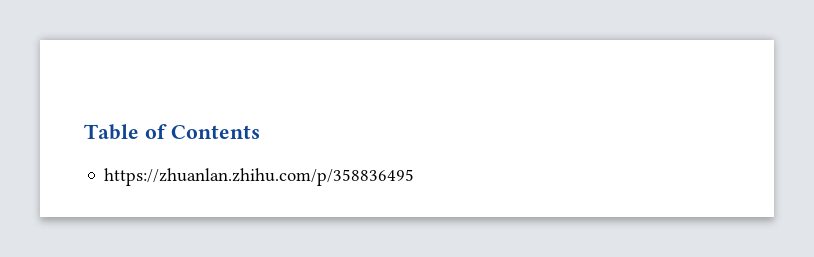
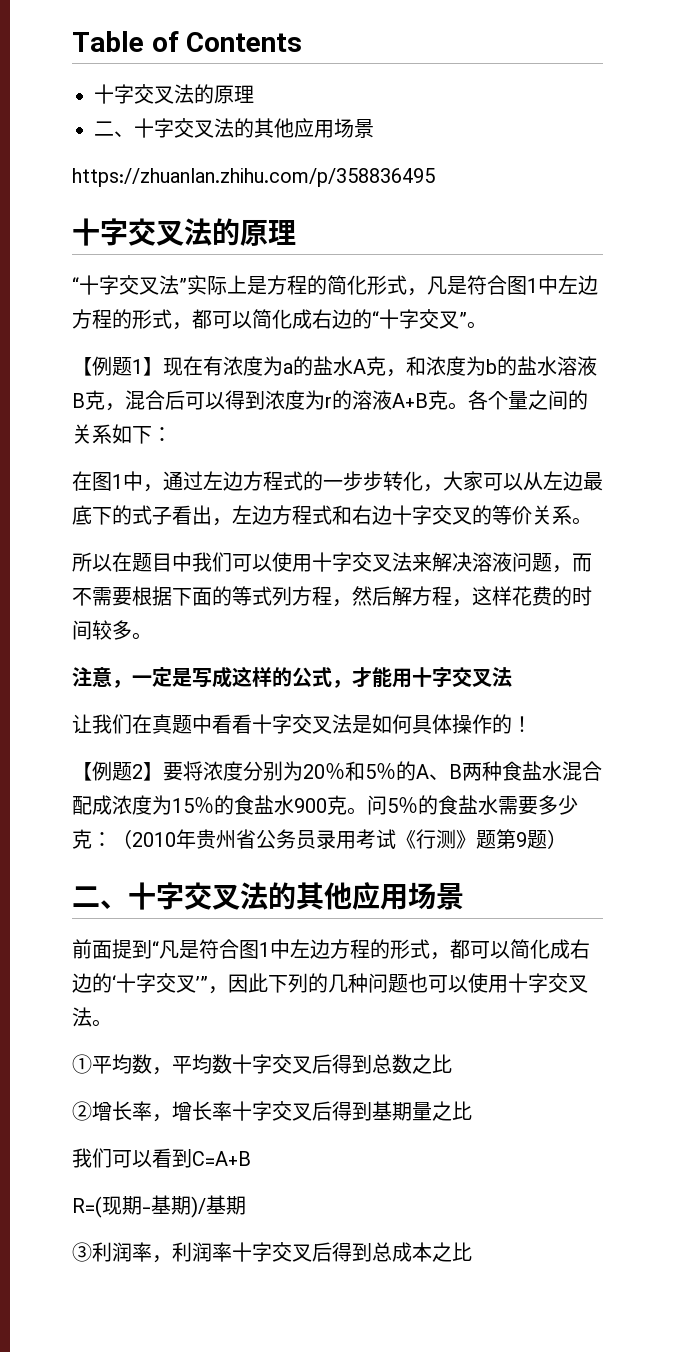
[104,168,415,186] https://zhuanlan.zhihu.com/p/358836495 -> [94,84,254,104] [94,118,374,138] [72,168,435,187] [72,218,296,246] [72,275,598,296] [72,309,487,330] [72,356,597,377] [72,390,588,411] [72,424,172,444] [72,471,603,492] [72,505,592,526] [72,552,592,573] [72,586,592,607] [72,620,152,640] [72,666,512,688] [72,714,532,734] [72,761,602,781] [72,795,578,815] [72,829,567,849] [72,882,464,910] [72,939,590,960] [72,973,588,994] [72,1007,112,1027] [72,1054,452,1075] [72,1101,472,1122] [72,1148,251,1168] [72,1195,246,1218] [72,1242,472,1263] 十字交叉法的原理 // 二、十字交叉法的其他应用场景 // https://zhuanlan.zhihu.com/p/358836495 // 十字交叉法的原理 // “十字交叉法”实际上是方程的简化形式，凡是符合图1中左边方程的形式，都可以简化成右边的“十字交叉”。 // 【例题1】现在有浓度为a的盐水A克，和浓度为b的盐水溶液B克，混合后可以得到浓度为r的溶液A+B克。各个量之间的关系如下： // 在图1中，通过左边方程式的一步步转化，大家可以从左边最底下的式子看出，左边方程式和右边十字交叉的等价关系。 // 所以在题目中我们可以使用十字交叉法来解决溶液问题，而不需要根据下面的等式列方程，然后解方程，这样花费的时间较多。 // 注意，一定是写成这样的公式，才能用十字交叉法 // 让我们在真题中看看十字交叉法是如何具体操作的！ // 【例题2】要将浓度分别为20％和5％的A、B两种食盐水混合配成浓度为15％的食盐水900克。问5％的食盐水需要多少克：（2010年贵州省公务员录用考试《行测》题第9题） // 二、十字交叉法的其他应用场景 // 前面提到“凡是符合图1中左边方程的形式，都可以简化成右边的‘十字交叉’”，因此下列的几种问题也可以使用十字交叉法。 // ①平均数，平均数十字交叉后得到总数之比 // ②增长率，增长率十字交叉后得到基期量之比 // 我们可以看到C=A+B // R=(现期-基期)/基期 // ③利润率，利润率十字交叉后得到总成本之比

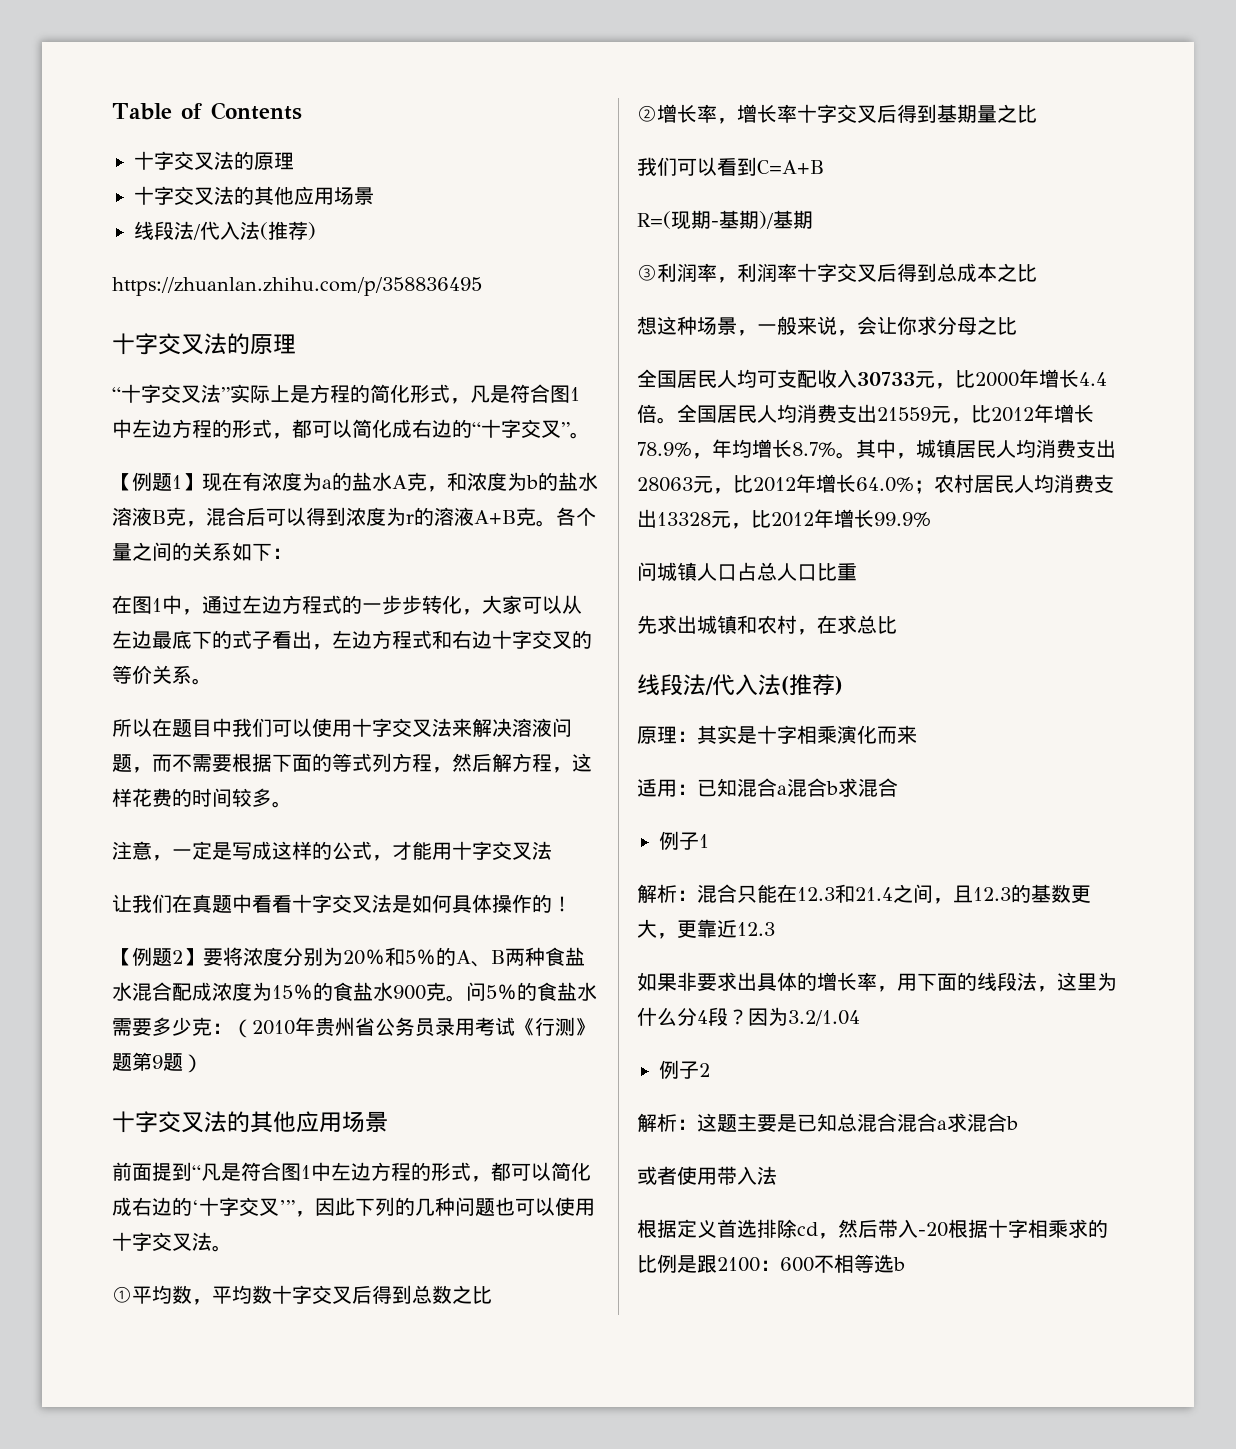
[94,118,374,138] 二、十字交叉法的其他应用场景 -> [134,186,374,205] [134,221,316,240] 十字交叉法的其他应用场景 // 线段法/代入法(推荐)
[72,886,128,909] 二、 -> (203, 1063) none
(472, 1251) none -> [637,316,1017,336] [637,369,1107,389] [637,404,1094,424] [637,439,1116,459] [637,474,1114,494] [637,509,931,529] [637,562,857,581] [637,615,897,635] [637,674,843,696] [637,725,917,744] [637,778,898,797] [659,831,709,850] [637,884,1091,904] [637,919,775,939] [637,972,1117,992] [637,1007,860,1026] [659,1060,710,1079] [637,1113,1018,1132] [637,1166,777,1185] [637,1219,1108,1239] [637,1254,905,1273] // 想这种场景，一般来说，会让你求分母之比 // 全国居民人均可支配收入30733元，比2000年增长4.4倍。全国居民人均消费支出21559元，比2012年增长78.9%，年均增长8.7%。其中，城镇居民人均消费支出28063元，比2012年增长64.0%；农村居民人均消费支出13328元，比2012年增长99.9% // 问城镇人口占总人口比重 // 先求出城镇和农村，在求总比 // 线段法/代入法(推荐) // 原理：其实是十字相乘演化而来 // 适用：已知混合a混合b求混合 // 例子1 // 解析：混合只能在12.3和21.4之间，且12.3的基数更大，更靠近12.3 // 如果非要求出具体的增长率，用下面的线段法，这里为什么分4段？因为3.2/1.04 // 例子2 // 解析：这题主要是已知总混合混合a求混合b // 或者使用带入法 // 根据定义首选排除cd，然后带入-20根据十字相乘求的比例是跟2100：600不相等选b

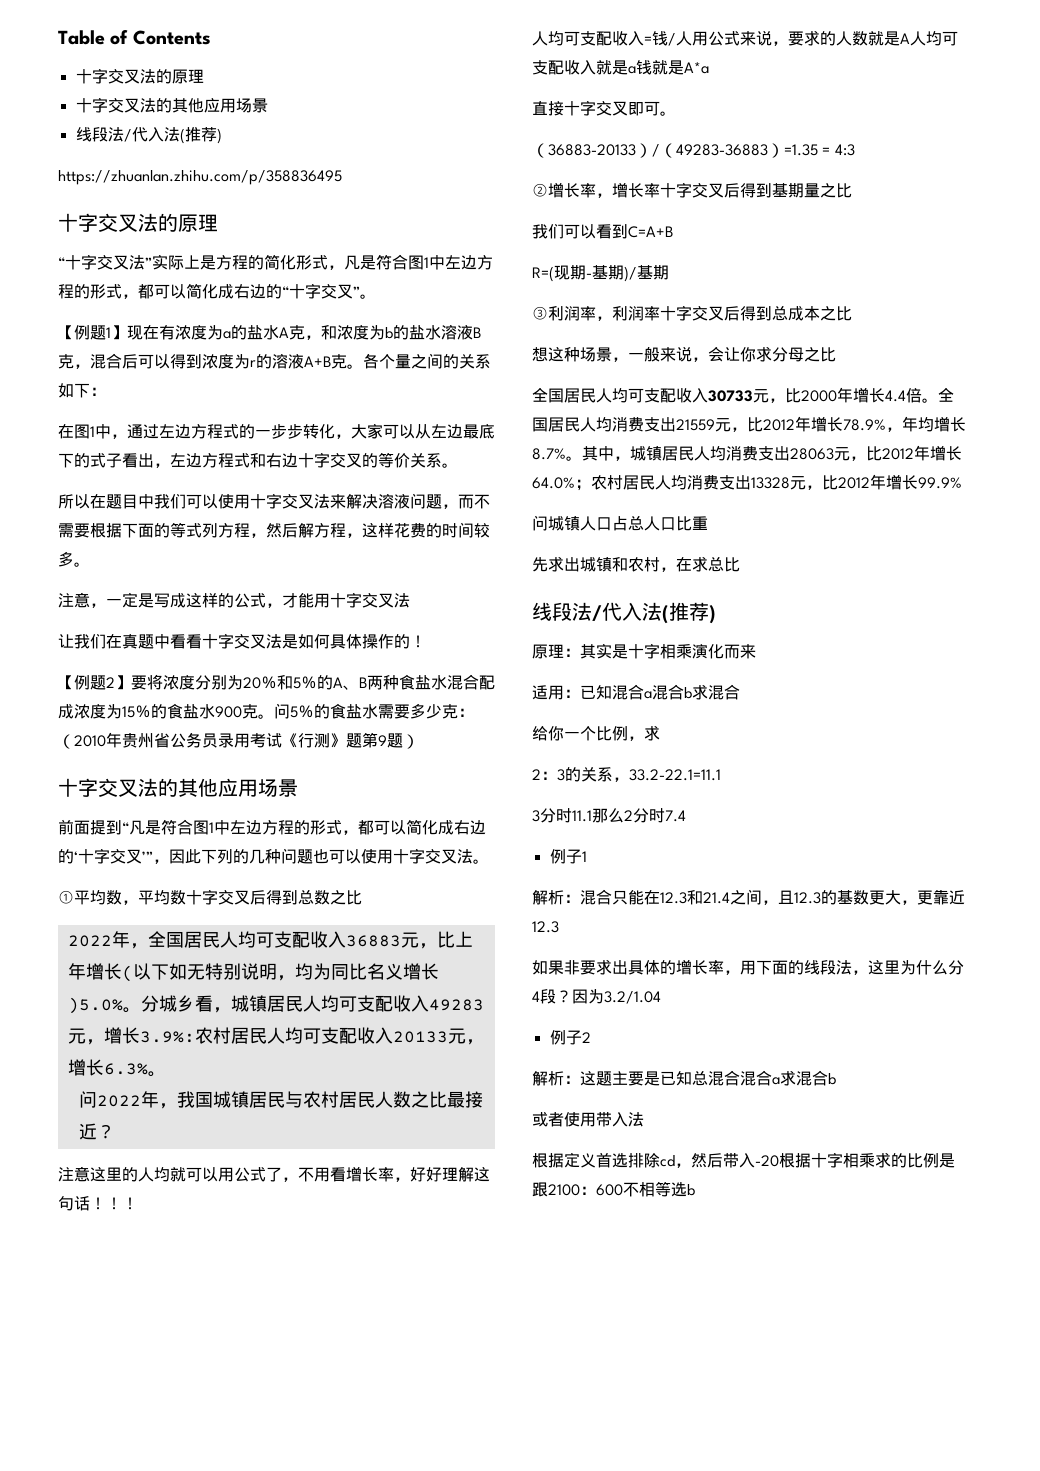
(492, 1295) none -> [67,931,473,949] [67,963,439,982] [67,995,484,1014] [67,1027,484,1045] [67,1059,166,1077] [78,1091,483,1109] [78,1123,115,1140] [58,1166,490,1182] [58,1196,138,1211] [532,30,958,46] [532,60,709,75] [532,100,676,116] [532,143,855,158] // 2022年，全国居民人均可支配收入36883元，比上年增长(以下如无特别说明，均为同比名义增长)5.0%。分城乡看，城镇居民人均可支配收入49283元，增长3.9%:农村居民人均可支配收入20133元，增长6.3%。 // 问2022年，我国城镇居民与农村居民人数之比最接近？ // 注意这里的人均就可以用公式了，不用看增长率，好好理解这句话！！！ // 人均可支配收入=钱/人用公式来说，要求的人数就是A人均可支配收入就是a钱就是A*a // 直接十字交叉即可。 // （36883-20133）/（49283-36883）=1.35 = 4:3
(898, 787) none -> [532,725,660,741] [532,767,721,782] [532,808,686,823] // 给你一个比例，求 // 2：3的关系，33.2-22.1=11.1 // 3分时11.1那么2分时7.4

